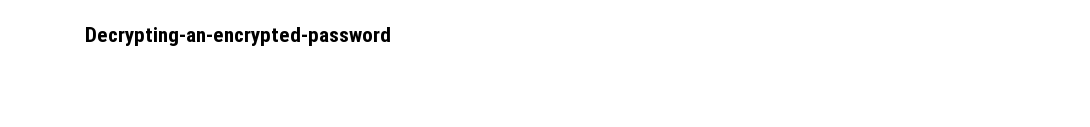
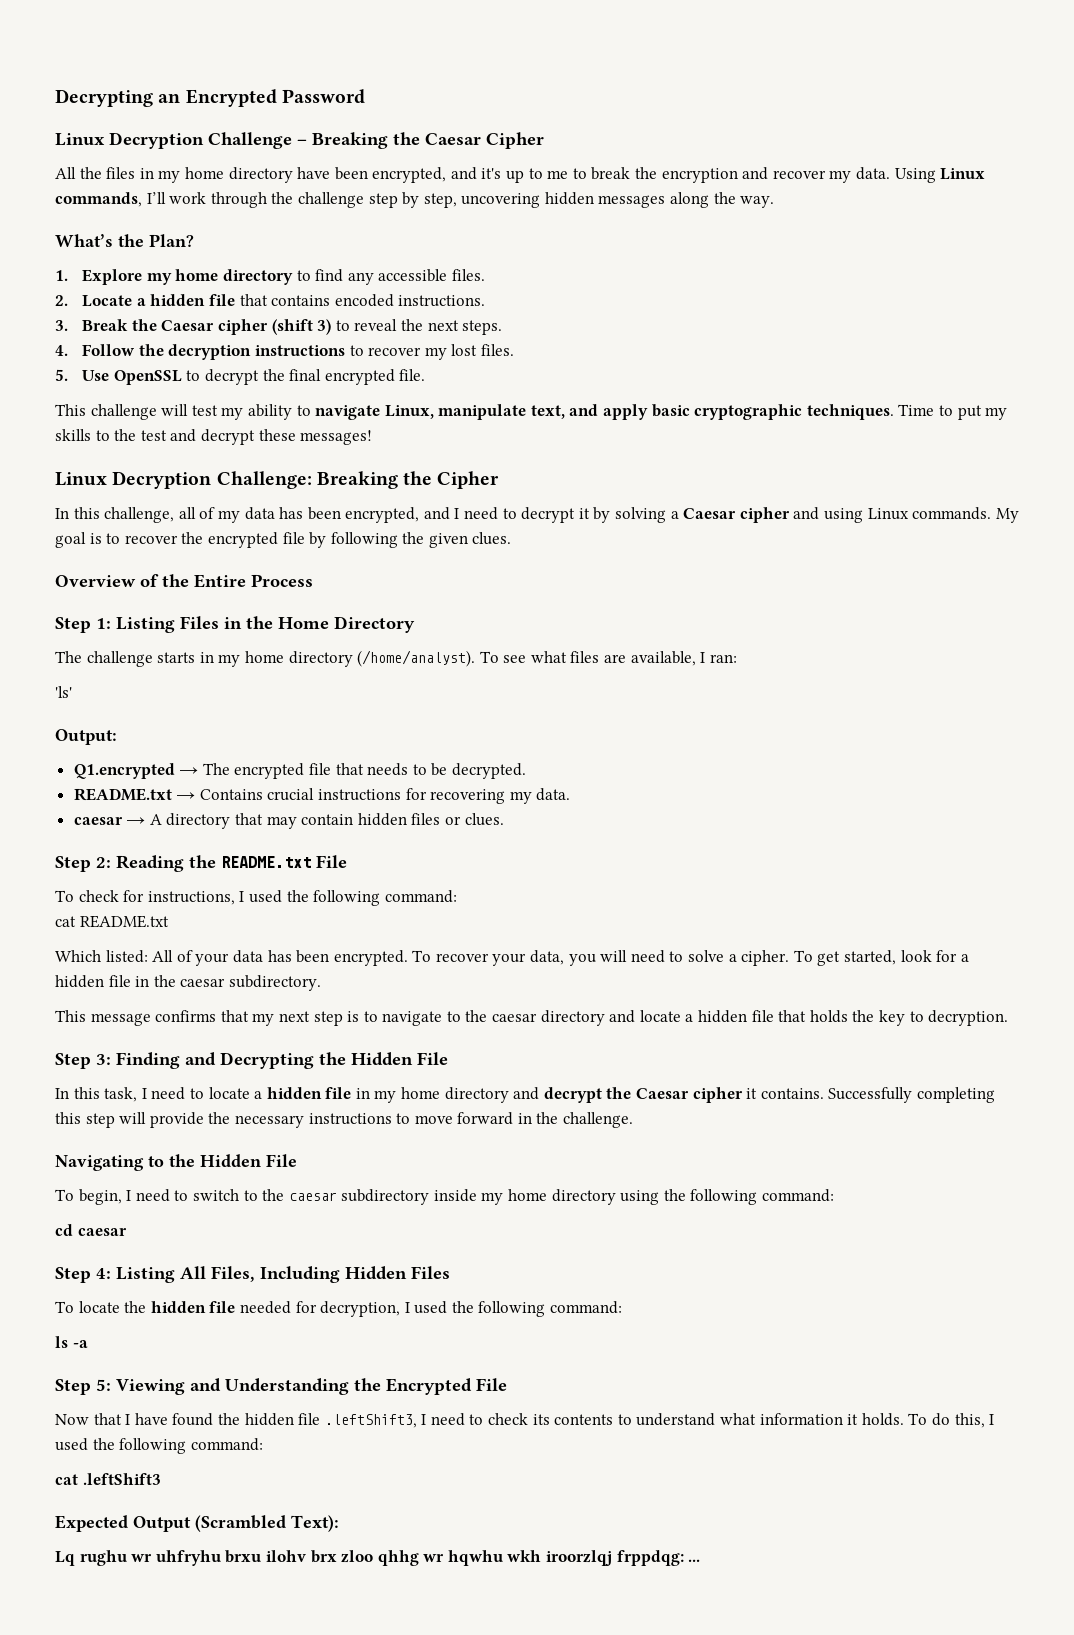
[85,27,391,46] Decrypting-an-encrypted-password -> [55,89,365,107] [55,132,544,149] [55,167,986,183] [55,192,775,208] [55,234,194,247] [55,269,486,285] [55,294,486,307] [55,319,503,335] [55,344,515,360] [55,369,426,385] [55,404,1008,420] [55,429,373,445] [55,471,500,489] [55,507,1019,523] [55,532,512,548] [55,574,313,588] [55,616,415,633] [55,650,737,667] [55,686,72,698] [55,729,117,745] [73,763,527,779] [73,788,571,804] [73,813,504,829] [55,855,347,872] [55,890,457,906] [55,915,169,928] [55,950,969,966] [55,975,321,991] [55,1010,1009,1026] [55,1052,448,1069] [55,1087,995,1103] [55,1112,634,1128] [55,1154,297,1171] [55,1189,835,1205] [55,1224,127,1236] [55,1266,450,1283] [55,1301,623,1317] [55,1336,88,1348] [55,1378,507,1395] [55,1413,995,1428] [55,1438,263,1454] [55,1473,161,1485] [55,1515,339,1532] [55,1550,701,1566] Decrypting an Encrypted Password // Linux Decryption Challenge – Breaking the Caesar Cipher // All the files in my home directory have been encrypted, and it's up to me to break the encryption and recover my data. Using Linux commands, I’ll work through the challenge step by step, uncovering hidden messages along the way. // What’s the Plan? // 1. Explore my home directory to find any accessible files. // 2. Locate a hidden file that contains encoded instructions. // 3. Break the Caesar cipher (shift 3) to reveal the next steps. // 4. Follow the decryption instructions to recover my lost files. // 5. Use OpenSSL to decrypt the final encrypted file. // This challenge will test my ability to navigate Linux, manipulate text, and apply basic cryptographic techniques. Time to put my skills to the test and decrypt these messages! // Linux Decryption Challenge: Breaking the Cipher // In this challenge, all of my data has been encrypted, and I need to decrypt it by solving a Caesar cipher and using Linux commands. My goal is to recover the encrypted file by following the given clues. // Overview of the Entire Process // Step 1: Listing Files in the Home Directory // The challenge starts in my home directory (/home/analyst). To see what files are available, I ran: // 'ls' // Output: // Q1.encrypted → The encrypted file that needs to be decrypted. // README.txt → Contains crucial instructions for recovering my data. // caesar → A directory that may contain hidden files or clues. // Step 2: Reading the README.txt File // To check for instructions, I used the following command: // cat README.txt // Which listed: All of your data has been encrypted. To recover your data, you will need to solve a cipher. To get started, look for a hidden file in the caesar subdirectory. // This message confirms that my next step is to navigate to the caesar directory and locate a hidden file that holds the key to decryption. // Step 3: Finding and Decrypting the Hidden File // In this task, I need to locate a hidden file in my home directory and decrypt the Caesar cipher it contains. Successfully completing this step will provide the necessary instructions to move forward in the challenge. // Navigating to the Hidden File // To begin, I need to switch to the caesar subdirectory inside my home directory using the following command: // cd caesar // Step 4: Listing All Files, Including Hidden Files // To locate the hidden file needed for decryption, I used the following command: // ls -a // Step 5: Viewing and Understanding the Encrypted File // Now that I have found the hidden file .leftShift3, I need to check its contents to understand what information it holds. To do this, I used the following command: // cat .leftShift3 // Expected Output (Scrambled Text): // Lq rughu wr uhfryhu brxu ilohv brx zloo qhhg wr hqwhu wkh iroorzlqj frppdqg: ...

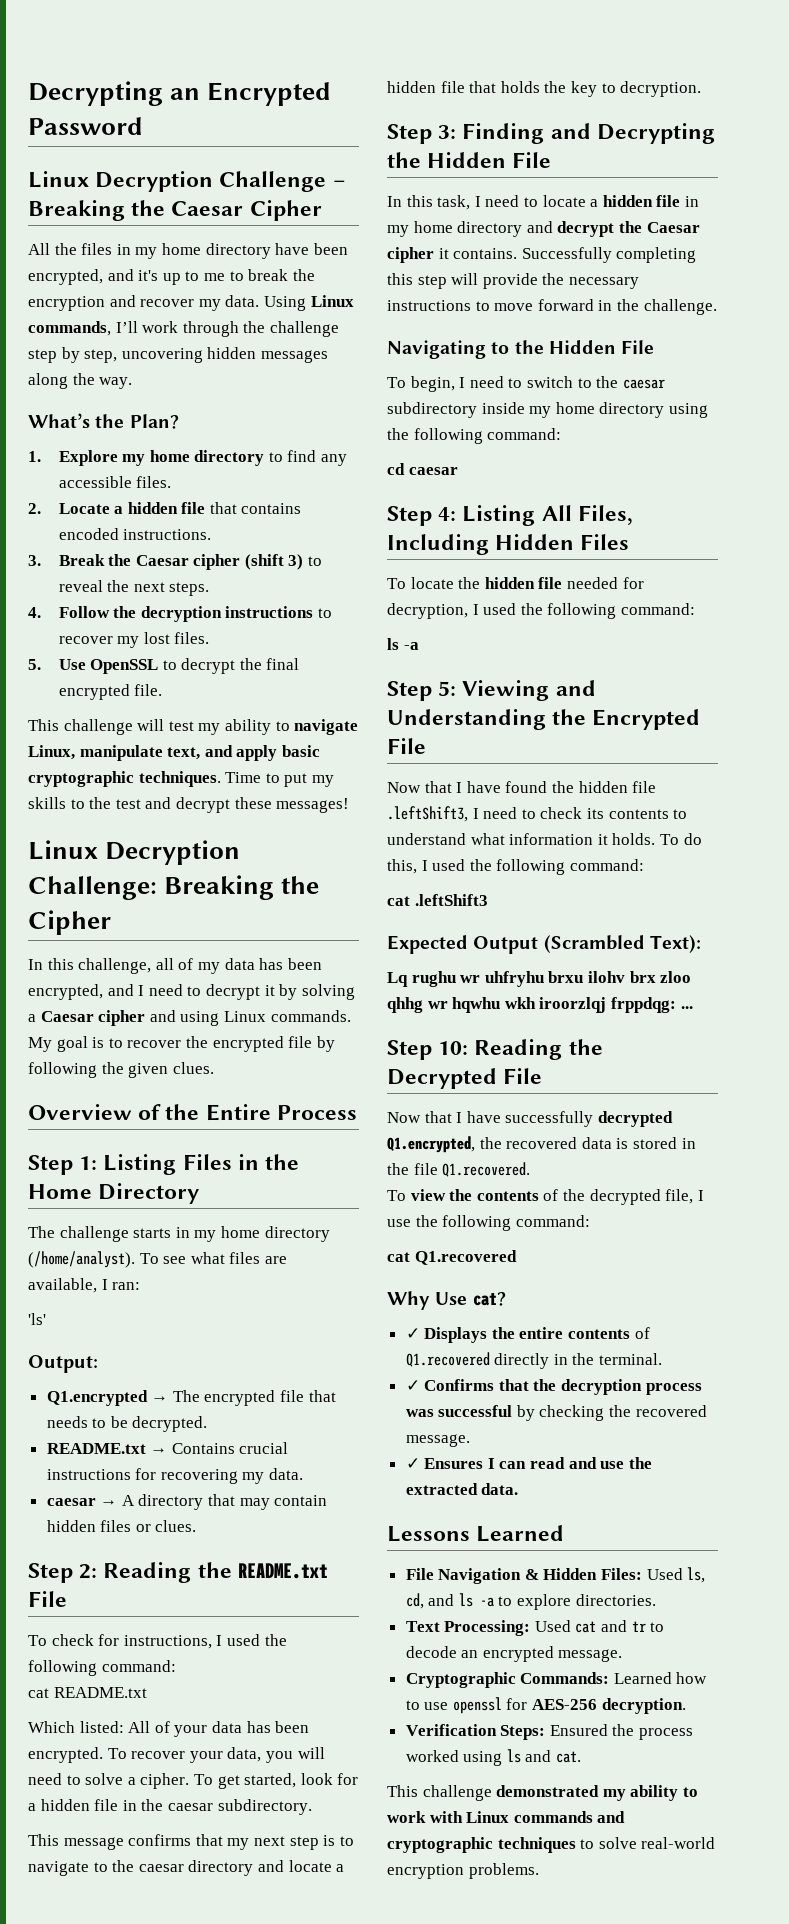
(701, 1560) none -> [387,1039,603,1060] [387,1068,543,1089] [387,1111,673,1127] [387,1136,696,1153] [387,1162,531,1177] [387,1189,704,1205] [387,1215,590,1231] [387,1250,517,1265] [387,1291,506,1310] [405,1327,650,1343] [405,1352,663,1369] [405,1379,702,1395] [405,1405,707,1421] [405,1434,470,1447] [405,1457,652,1469] [405,1483,519,1495] [387,1525,565,1542] [405,1567,706,1584] [405,1593,656,1610] [405,1620,665,1636] [405,1646,623,1662] [405,1672,708,1688] [405,1697,686,1714] [405,1724,694,1740] [405,1749,582,1766] [387,1785,698,1801] [387,1811,626,1823] [387,1837,716,1853] [387,1863,539,1879] // Step 10: Reading the Decrypted File // Now that I have successfully decrypted Q1.encrypted, the recovered data is stored in the file Q1.recovered. // To view the contents of the decrypted file, I use the following command: // cat Q1.recovered // Why Use cat? // ✓ Displays the entire contents of Q1.recovered directly in the terminal. // ✓ Confirms that the decryption process was successful by checking the recovered message. // ✓ Ensures I can read and use the extracted data. // Lessons Learned // File Navigation & Hidden Files: Used ls, cd, and ls -a to explore directories. // Text Processing: Used cat and tr to decode an encrypted message. // Cryptographic Commands: Learned how to use openssl for AES-256 decryption. // Verification Steps: Ensured the process worked using ls and cat. // This challenge demonstrated my ability to work with Linux commands and cryptographic techniques to solve real-world encryption problems.

